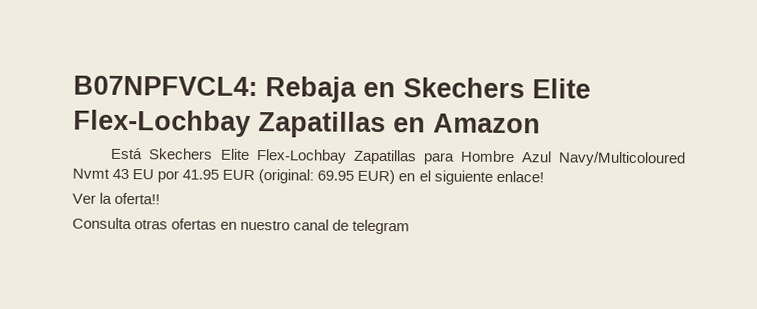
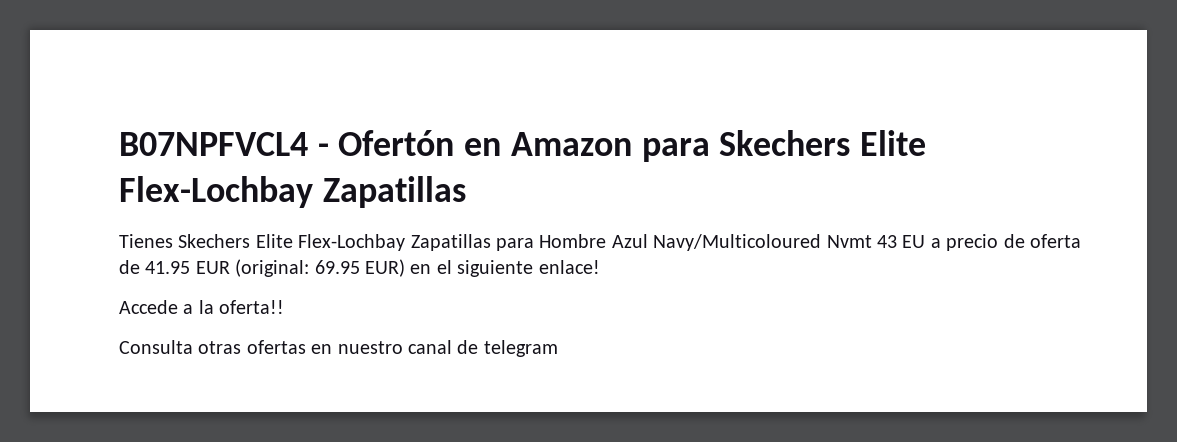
[73,75,591,103] [73,109,541,139] [110,147,144,160] B07NPFVCL4: Rebaja en Skechers Elite Flex-Lochbay Zapatillas en Amazon // Está -> [119,130,927,162] [119,176,466,208] [119,234,173,248] B07NPFVCL4 - Ofertón en Amazon para Skechers Elite Flex-Lochbay Zapatillas // Tienes
[157,170,180,183] por -> [930,234,1081,251] [119,260,140,274] a precio de oferta de
[72,193,96,204] Ver -> [119,300,194,314] Accede a

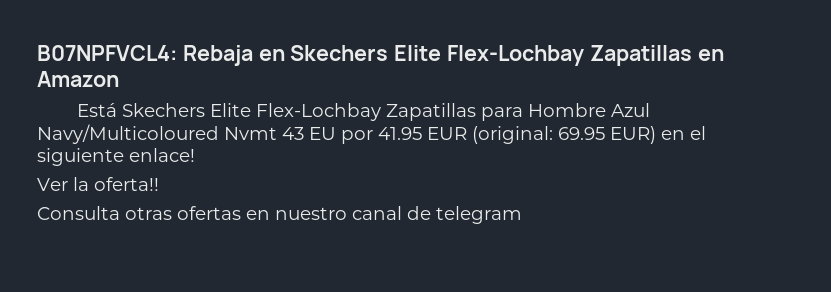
[119,130,927,162] [119,176,466,208] [119,234,173,248] B07NPFVCL4 - Ofertón en Amazon para Skechers Elite Flex-Lochbay Zapatillas // Tienes -> [37,45,724,66] [37,71,119,87] [77,103,118,117] B07NPFVCL4: Rebaja en Skechers Elite Flex-Lochbay Zapatillas en Amazon // Está
[930,234,1081,251] [119,260,140,274] a precio de oferta de -> [341,130,373,144] por
[119,300,194,314] Accede a -> [37,178,68,191] Ver

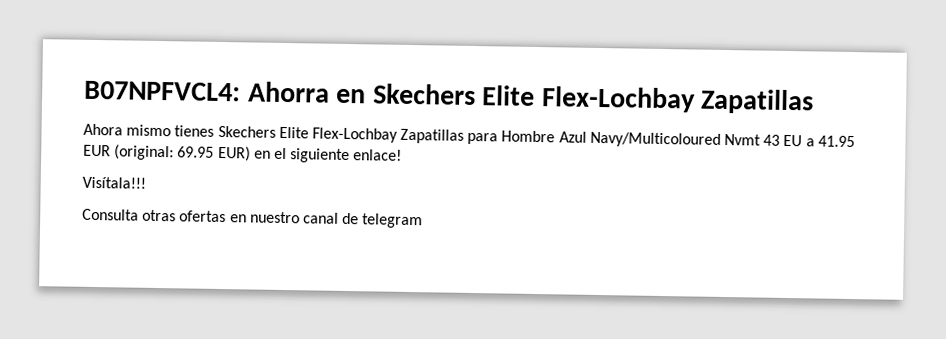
[182,45,253,66] Rebaja -> [247,81,330,103] Ahorra
[697,49,724,61] [37,71,119,87] [77,103,118,117] en Amazon // Está -> [83,123,215,137] // Ahora mismo tienes
[341,130,373,144] por -> [805,138,815,147] a
[37,177,159,191] Ver la oferta!! -> [82,176,146,189] Visítala!!!

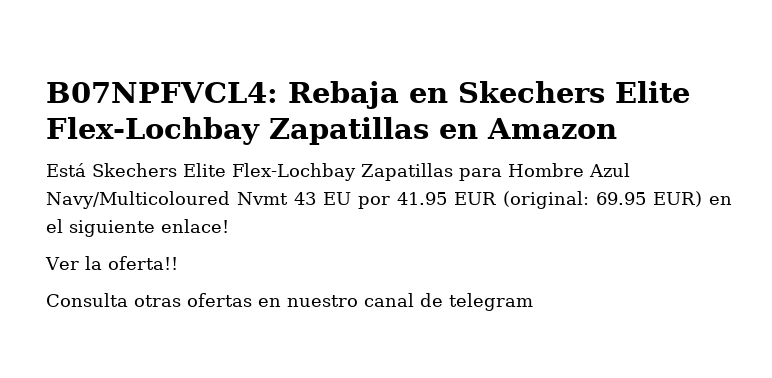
[247,81,330,103] Ahorra -> [288,81,399,109] Rebaja
[83,123,215,137] // Ahora mismo tienes -> [439,118,617,139] [46,163,86,177] en Amazon // Está
[805,138,815,147] a -> [358,196,390,209] por
[82,176,146,189] Visítala!!! -> [45,256,178,270] Ver la oferta!!

